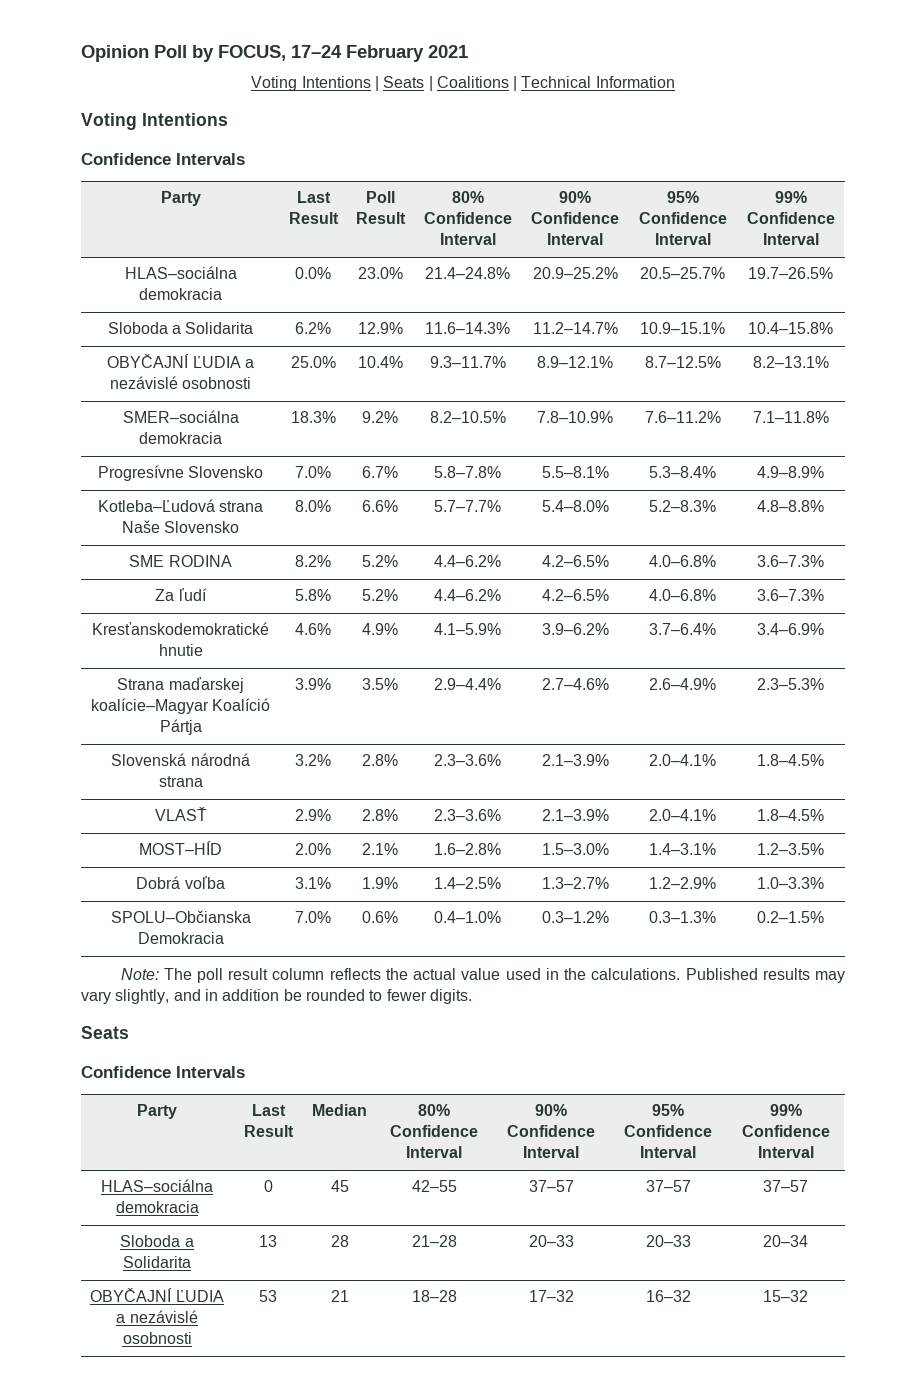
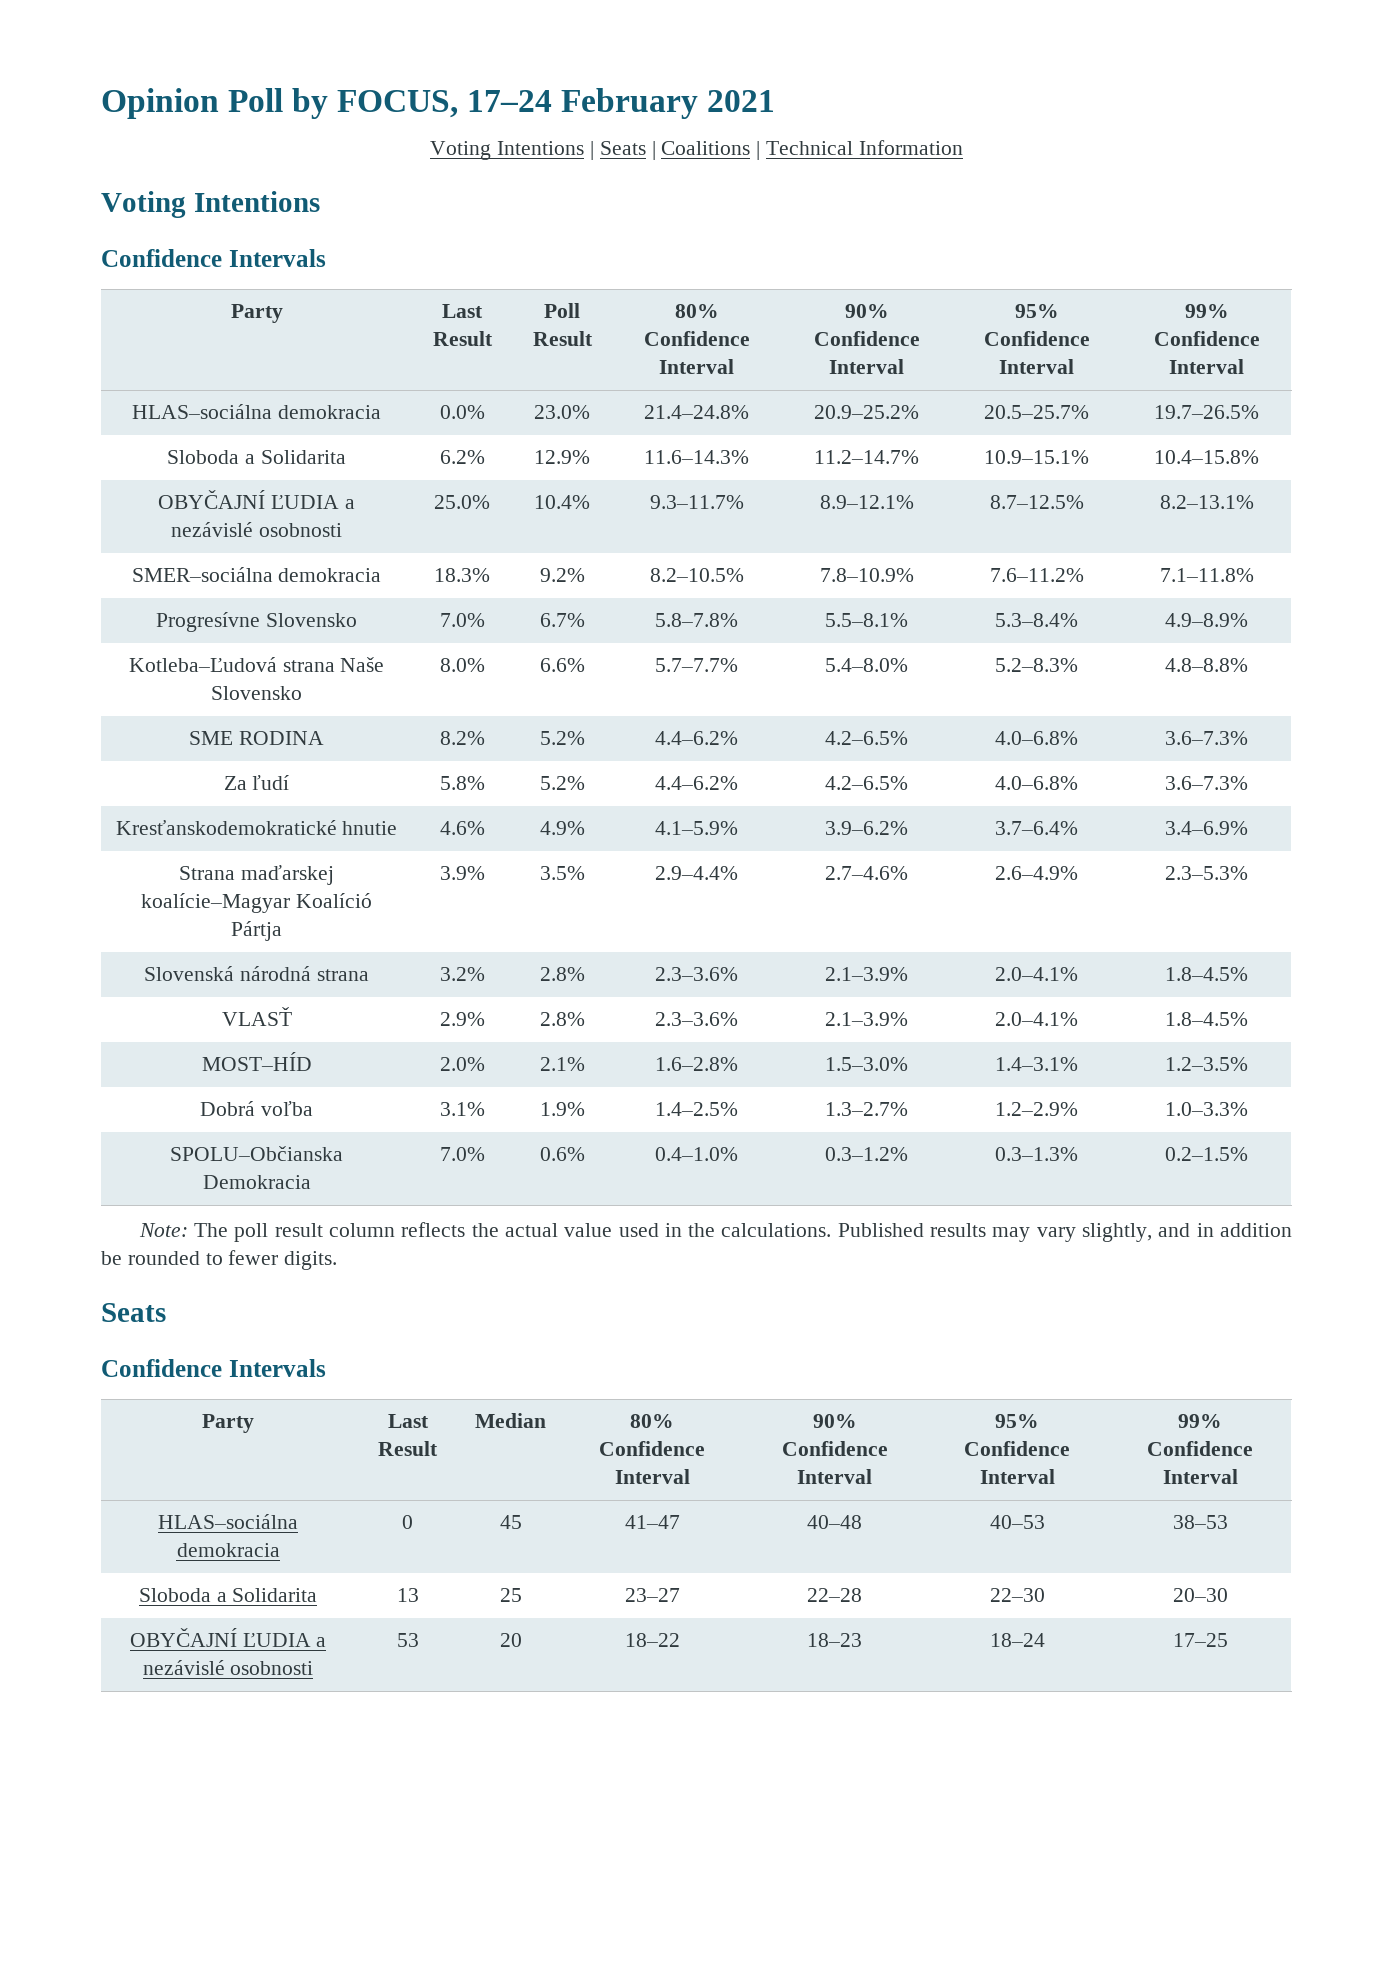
[411,1180,457,1192] [528,1180,574,1192] [645,1180,691,1192] [763,1180,808,1192] 42–55 | 37–57 | 37–57 | 37–57 -> [624,1515,680,1529] [807,1515,862,1529] [989,1515,1045,1529] [1172,1515,1228,1529] 41–47 | 40–48 | 40–53 | 38–53
[330,1235,349,1247] [411,1235,457,1247] [528,1235,574,1247] [645,1235,691,1247] [763,1235,808,1247] 28 | 21–28 | 20–33 | 20–33 | 20–34 -> [499,1588,522,1602] [624,1588,680,1602] [807,1588,862,1602] [989,1588,1045,1602] [1172,1588,1228,1602] 25 | 23–27 | 22–28 | 22–30 | 20–30
[330,1290,349,1302] [411,1290,457,1302] [528,1290,574,1302] [645,1290,691,1302] [763,1290,808,1302] 21 | 18–28 | 17–32 | 16–32 | 15–32 -> [499,1633,522,1647] [624,1633,680,1647] [807,1633,862,1647] [989,1633,1045,1647] [1172,1633,1228,1647] 20 | 18–22 | 18–23 | 18–24 | 17–25

